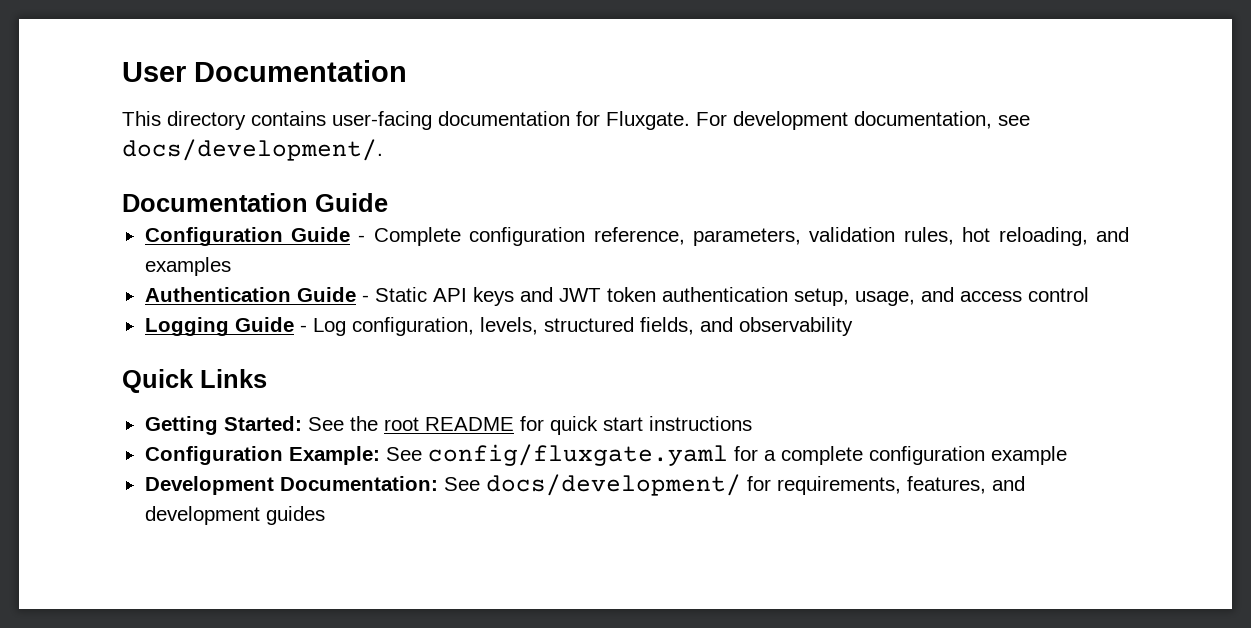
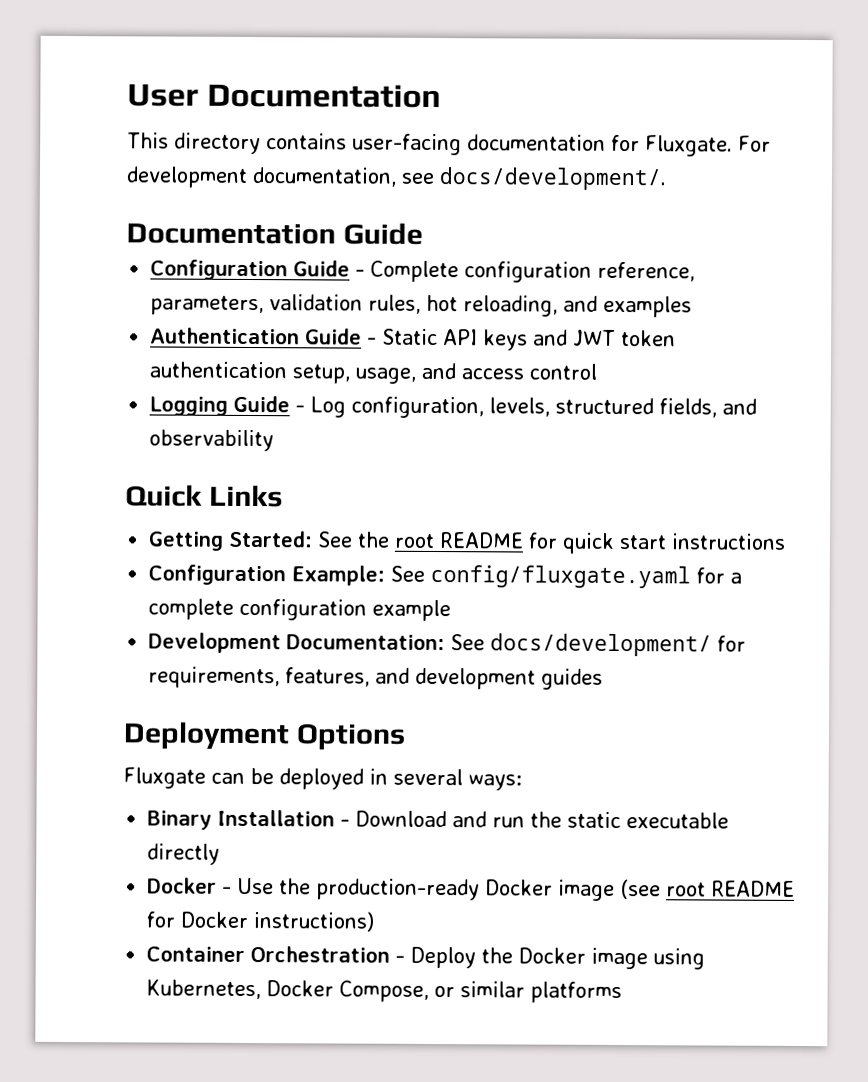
(325, 515) none -> [123,721,406,751] [123,767,522,791] [147,809,730,830] [147,843,221,865] [147,877,796,901] [146,911,375,932] [146,946,706,970] [146,979,623,1004] // Deployment Options // Fluxgate can be deployed in several ways: // Binary Installation - Download and run the static executable directly // Docker - Use the production-ready Docker image (see root README for Docker instructions) // Container Orchestration - Deploy the Docker image using Kubernetes, Docker Compose, or similar platforms

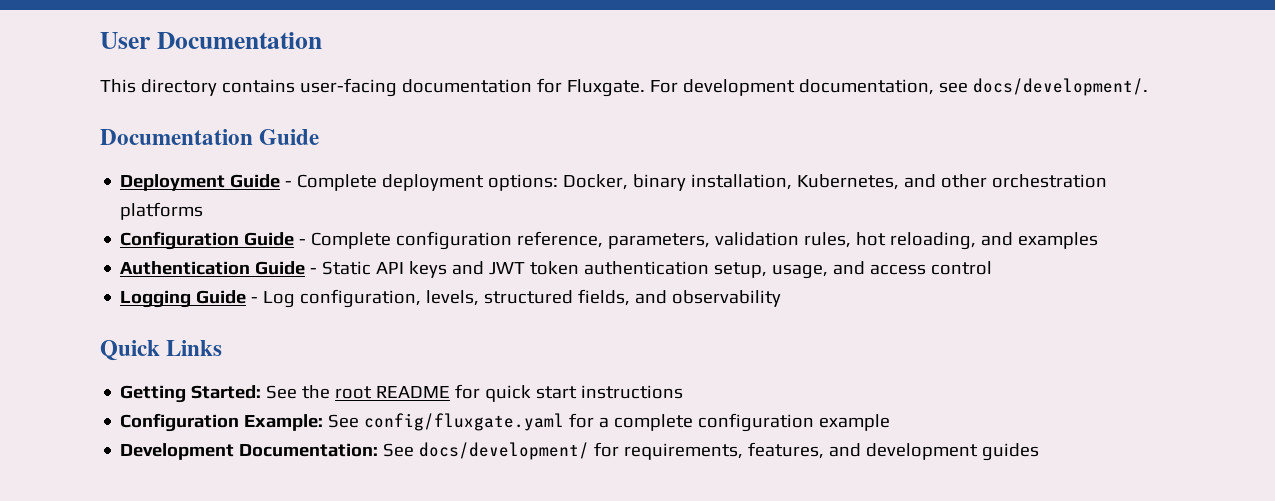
(423, 233) none -> [120,174,1108,191] [120,202,204,220] // Deployment Guide - Complete deployment options: Docker, binary installation, Kubernetes, and other orchestration platforms
[123,721,406,751] [123,767,522,791] [147,809,730,830] [147,843,221,865] [147,877,796,901] [146,911,375,932] [146,946,706,970] [146,979,623,1004] // Deployment Options // Fluxgate can be deployed in several ways: // Binary Installation - Download and run the static executable directly // Docker - Use the production-ready Docker image (see root README for Docker instructions) // Container Orchestration - Deploy the Docker image using Kubernetes, Docker Compose, or similar platforms -> (1040, 452) none

